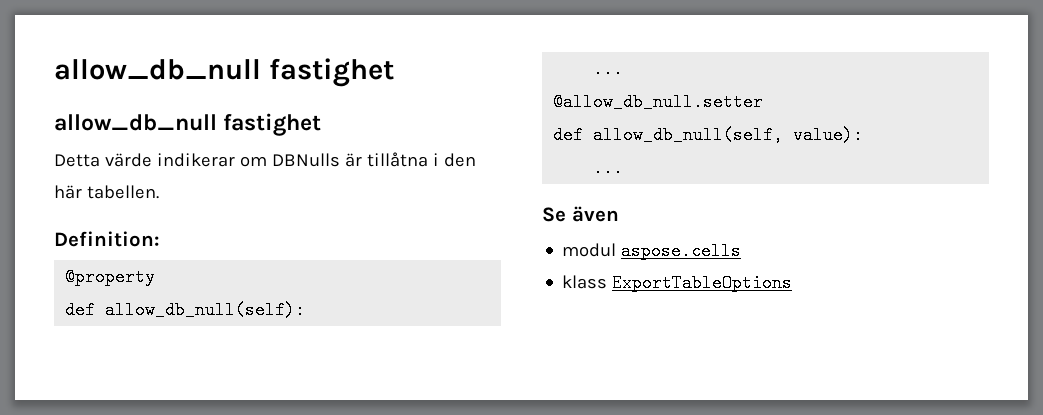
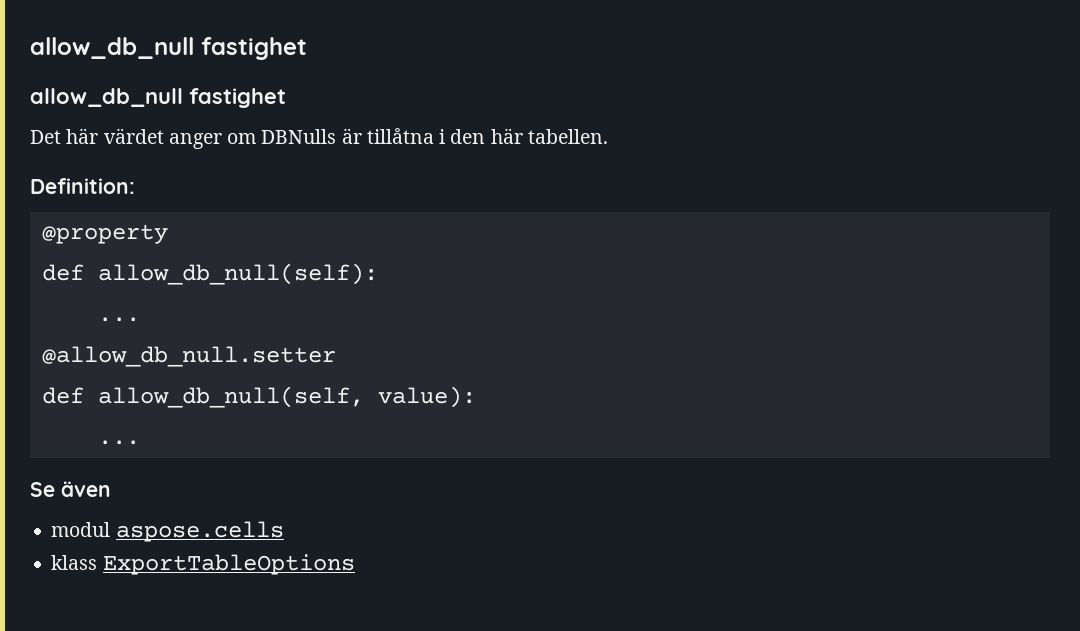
[54,153,235,167] Detta värde indikerar -> [30,128,222,149] Det här värdet anger

